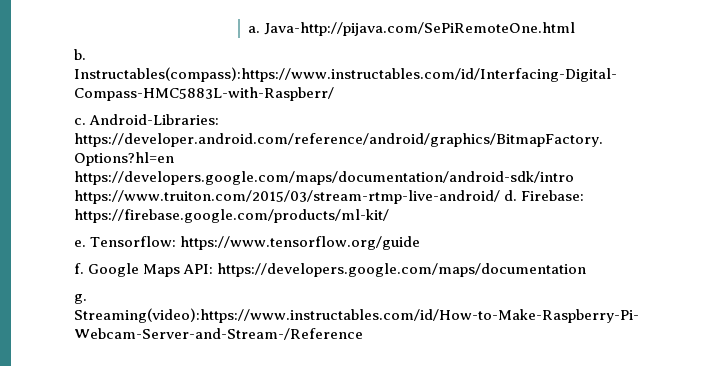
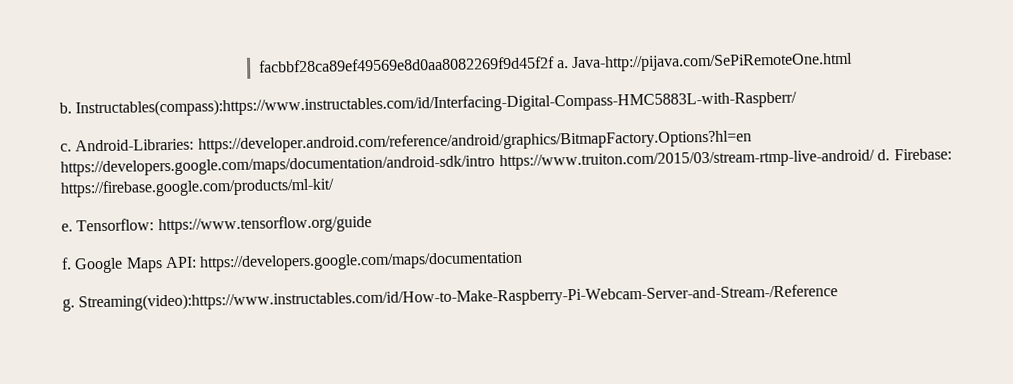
(248, 29) none -> [258,56,555,73] facbbf28ca89ef49569e8d0aa8082269f9d45f2f

